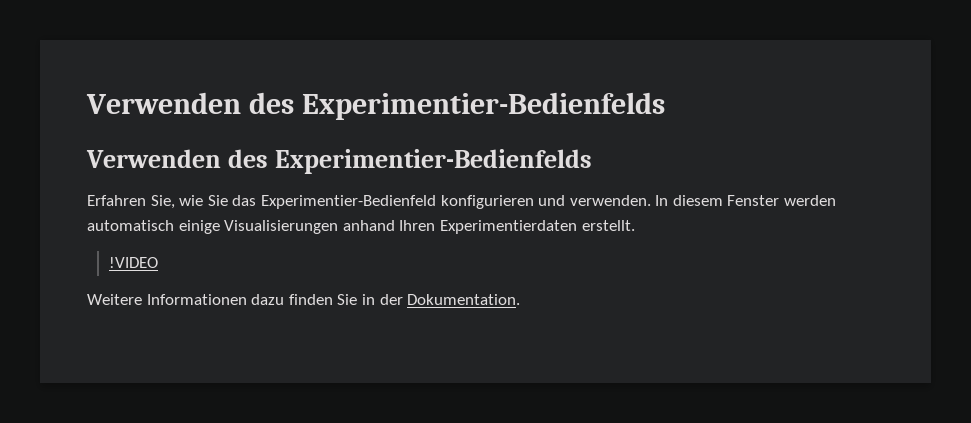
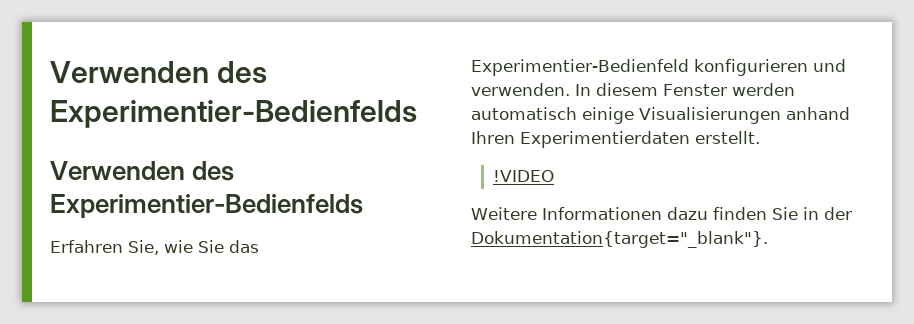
[407,294,521,305] Dokumentation. -> [471,231,768,248] Dokumentation{target="_blank"}.

